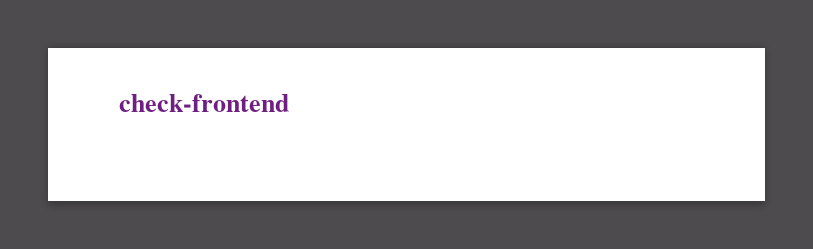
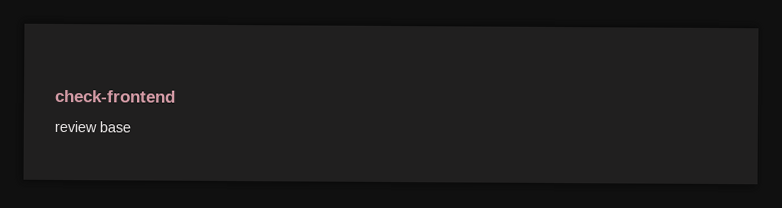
(289, 103) none -> [54,120,131,133] // review base

